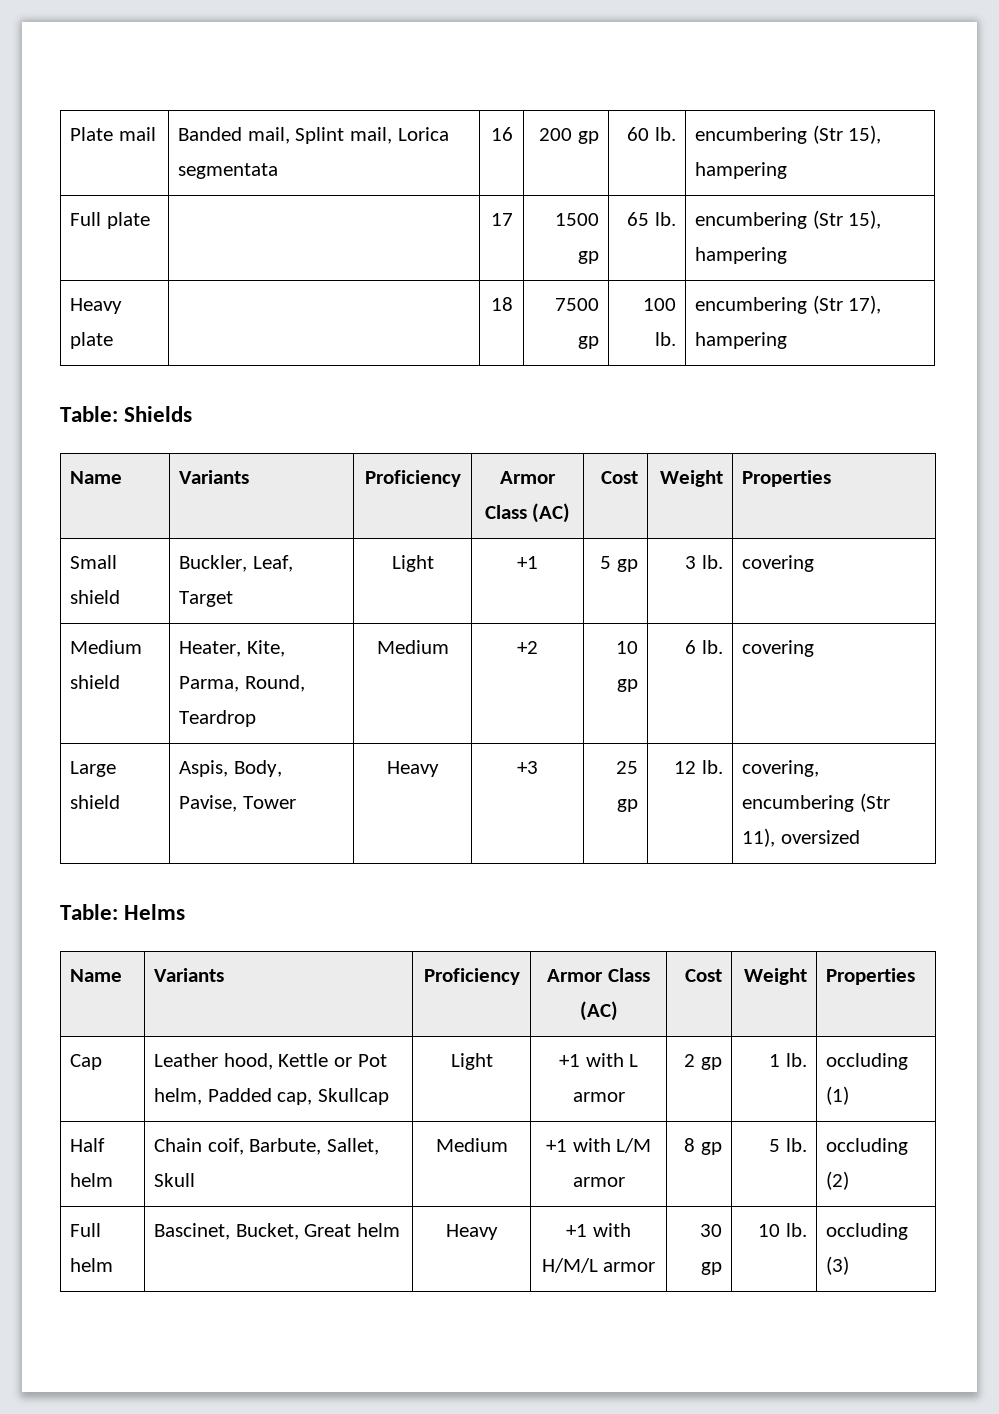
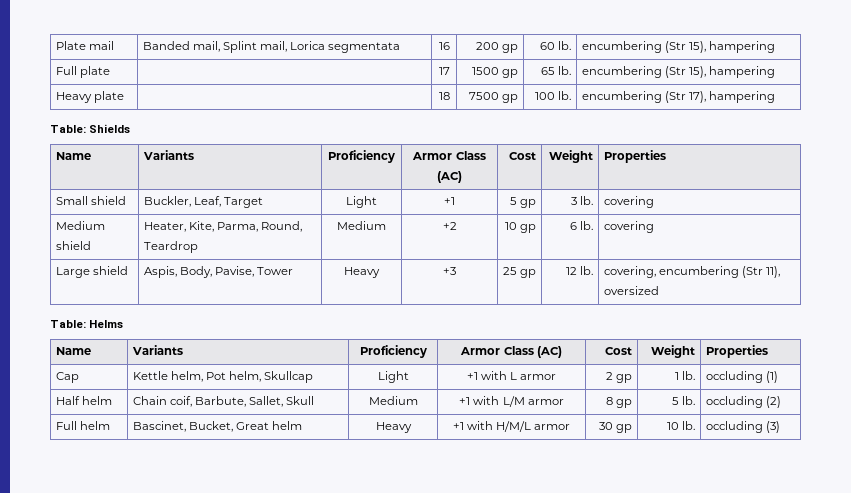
[154,1053,387,1070] [154,1088,313,1105] Leather hood, Kettle or Pot helm, Padded cap, -> [132,371,262,382] Kettle helm, Pot helm,

